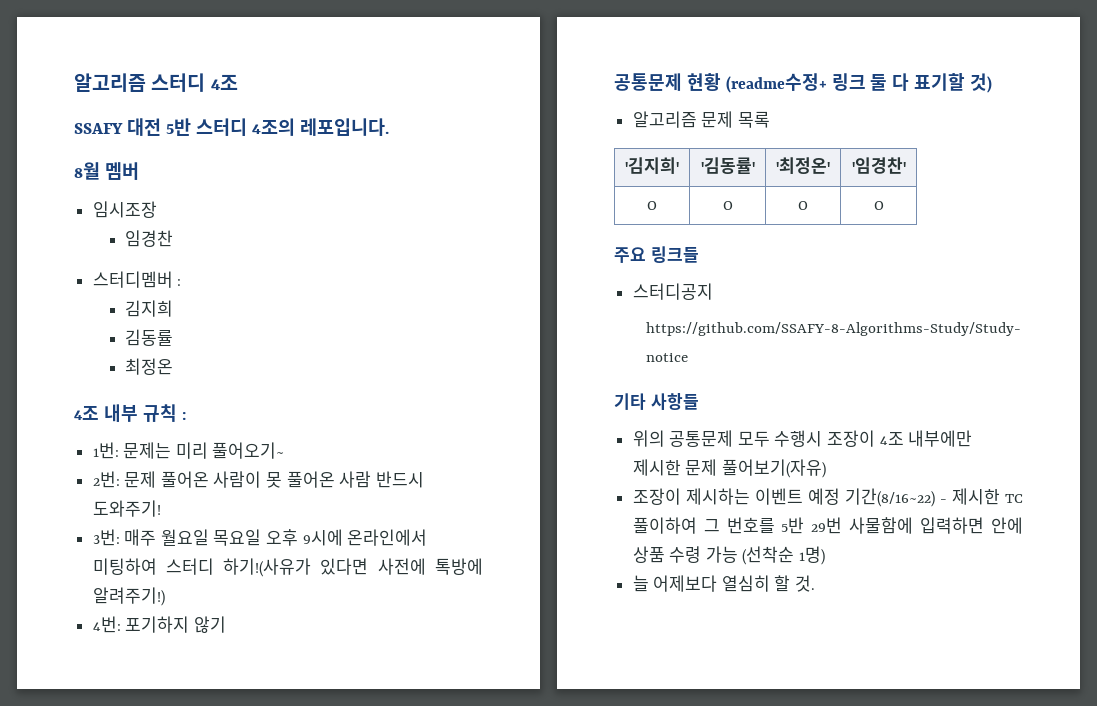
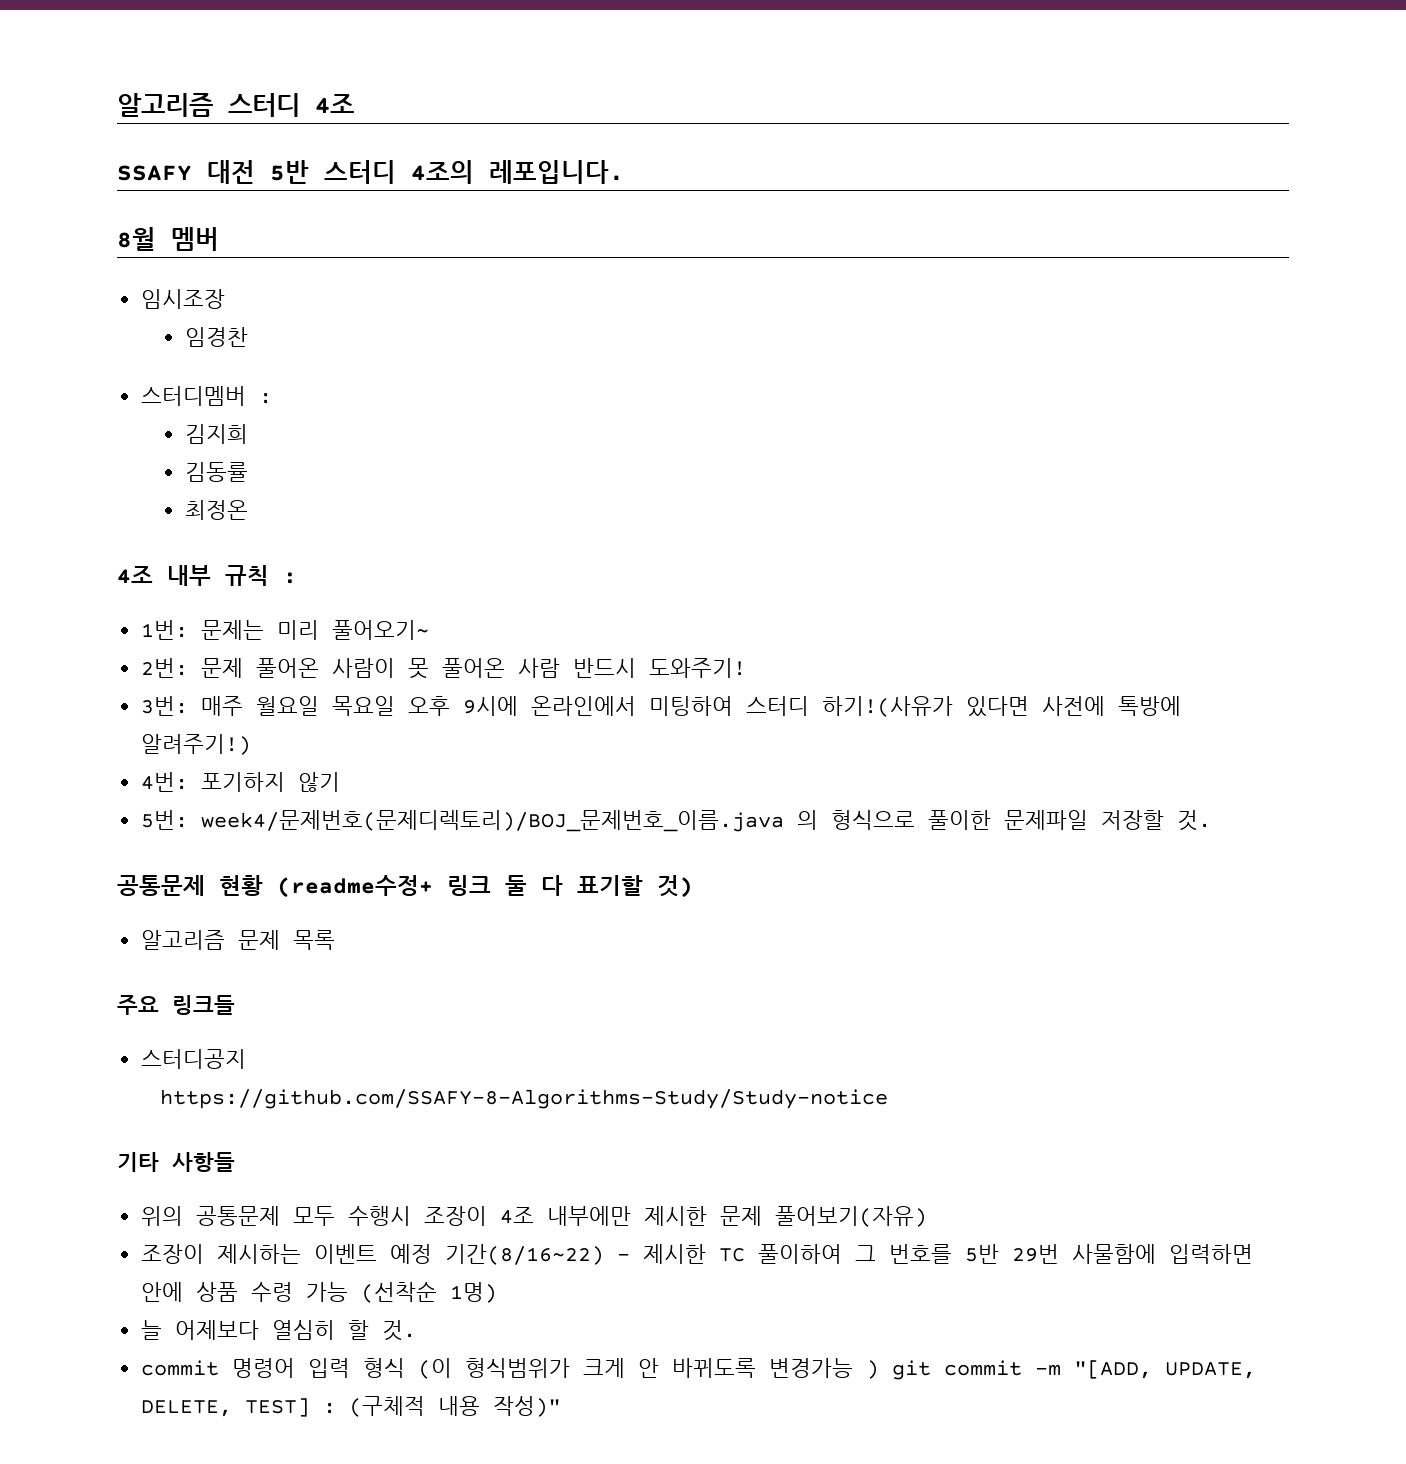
(226, 624) none -> [141,810,1212,832] // 5번: week4/문제번호(문제디렉토리)/BOJ_문제번호_이름.java 의 형식으로 풀이한 문제파일 저장할 것.
[625,157,679,174] [700,157,755,174] [776,157,830,174] [851,157,906,174] [647,201,657,210] [722,201,733,210] [798,201,808,210] [873,201,884,210] // '김지희' | '김동률' | '최정온' | '임경찬' // O | O | O | O -> (336, 940) none
(816, 583) none -> [141,1358,1257,1380] [141,1396,562,1417] // commit 명령어 입력 형식 (이 형식범위가 크게 안 바뀌도록 변경가능 ) git commit -m "[ADD, UPDATE, DELETE, TEST] : (구체적 내용 작성)"

